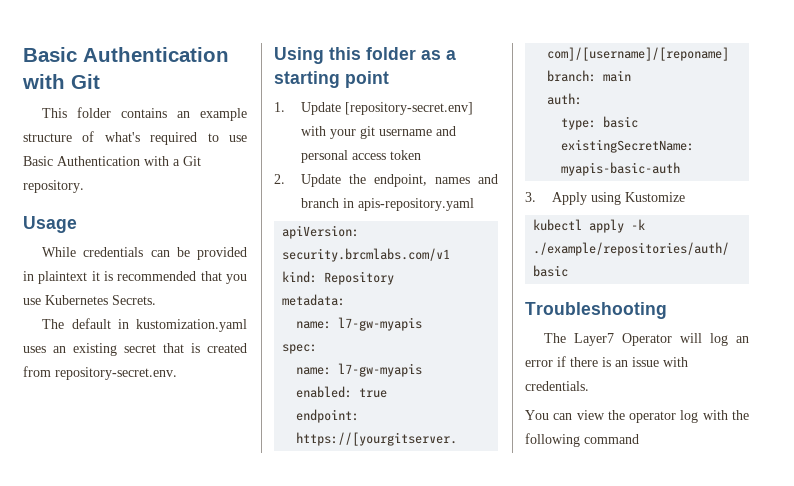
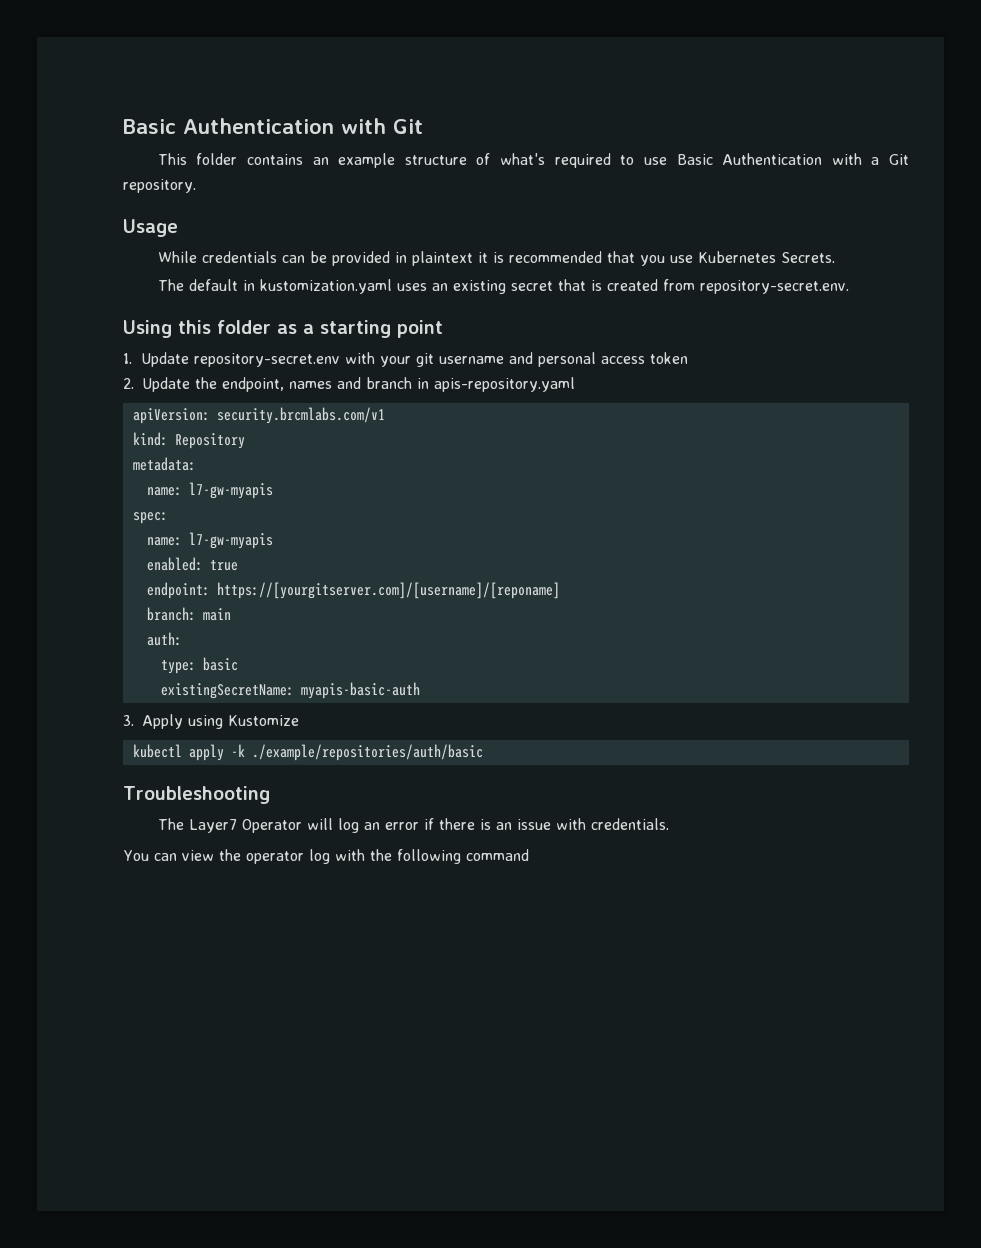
[344,102,473,115] [repository-secret.env] -> [194,353,341,367] repository-secret.env

